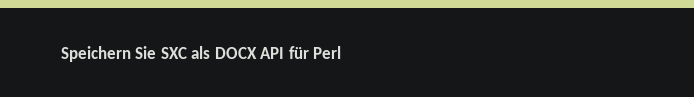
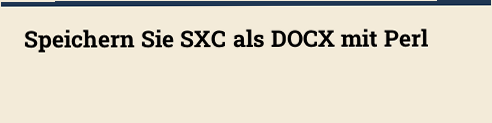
[260,46,309,59] API für -> [340,28,379,48] mit

